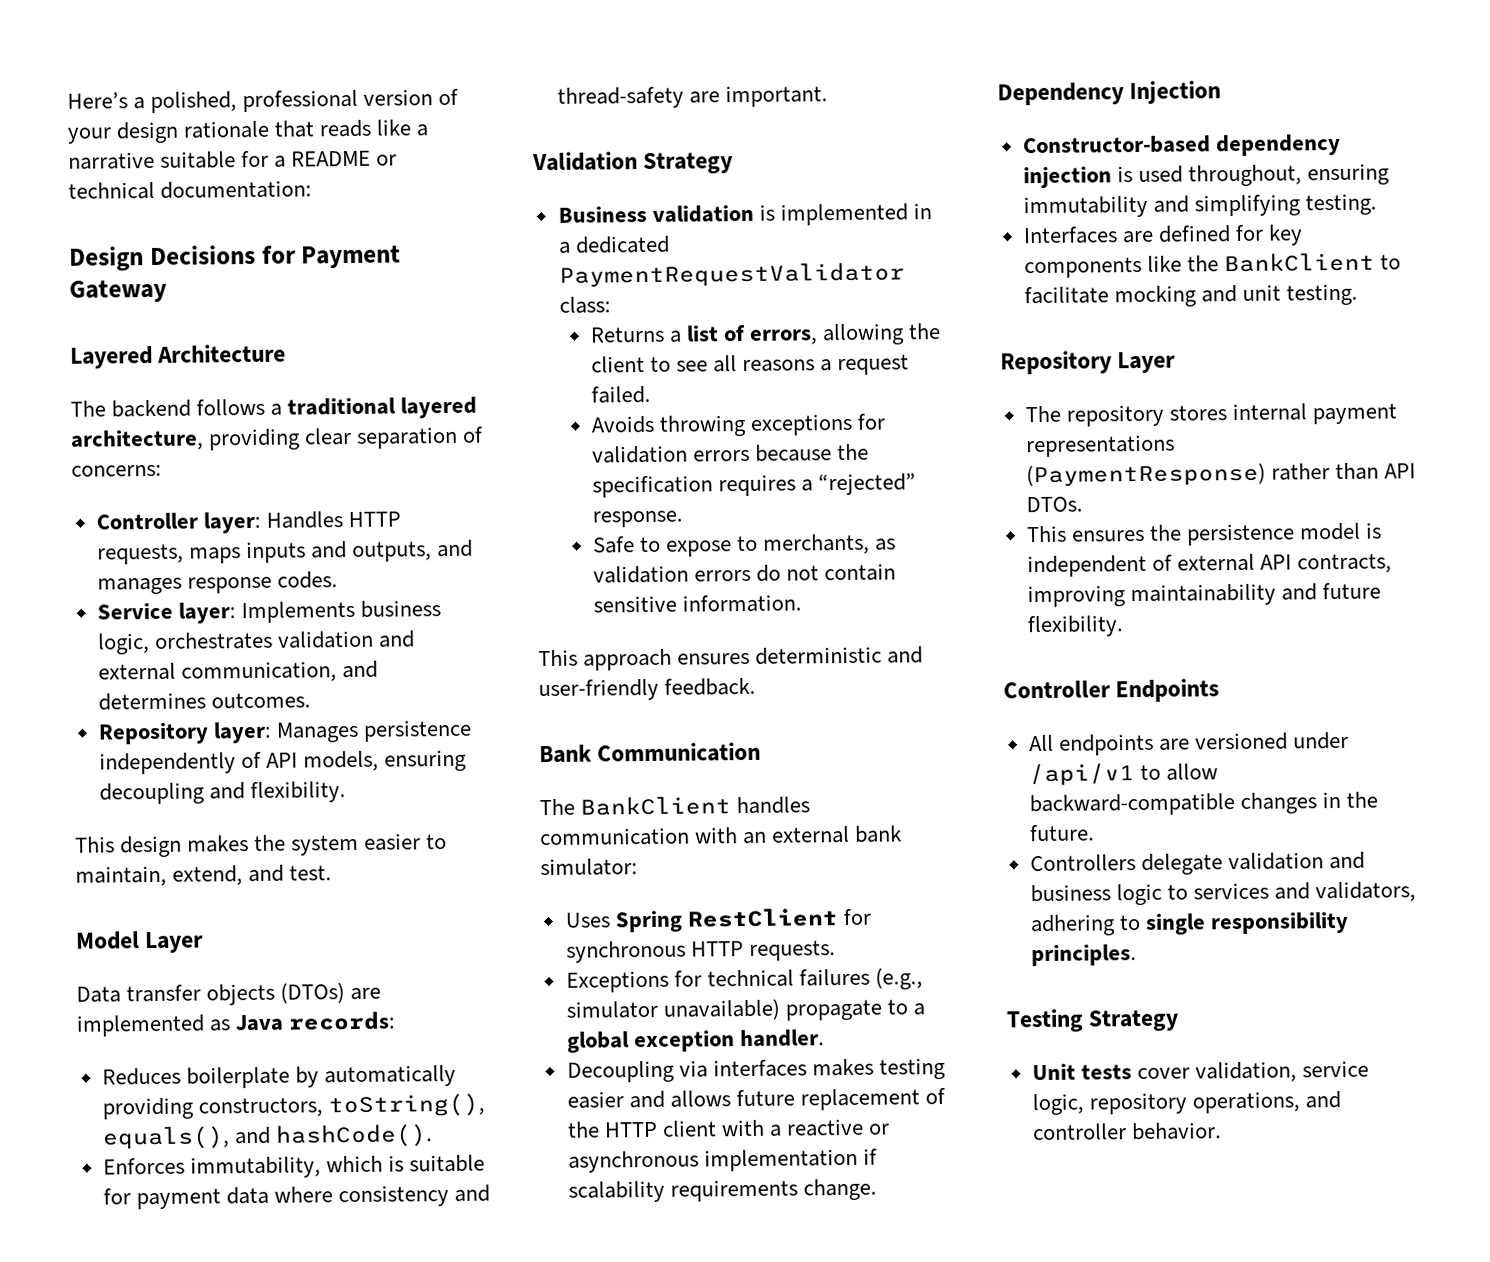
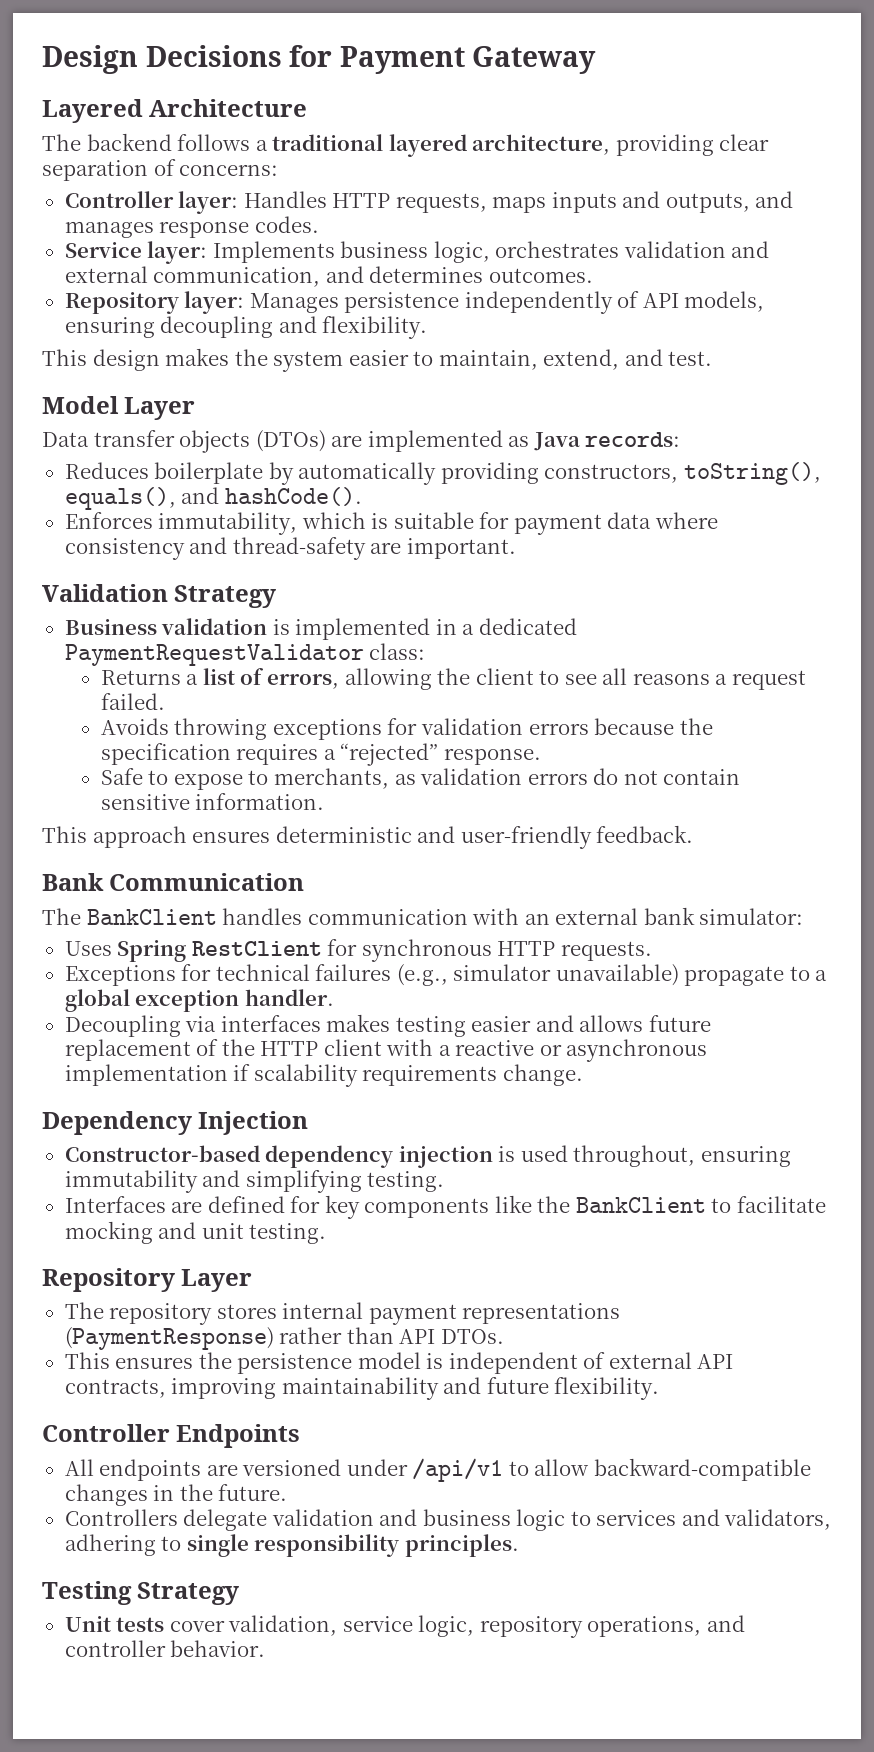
[67,88,460,113] [67,119,429,144] [68,150,398,170] [68,180,313,200] Here’s a polished, professional version of your design rationale that reads like a narrative suitable for a README or technical documentation: // -> (42, 59) none

